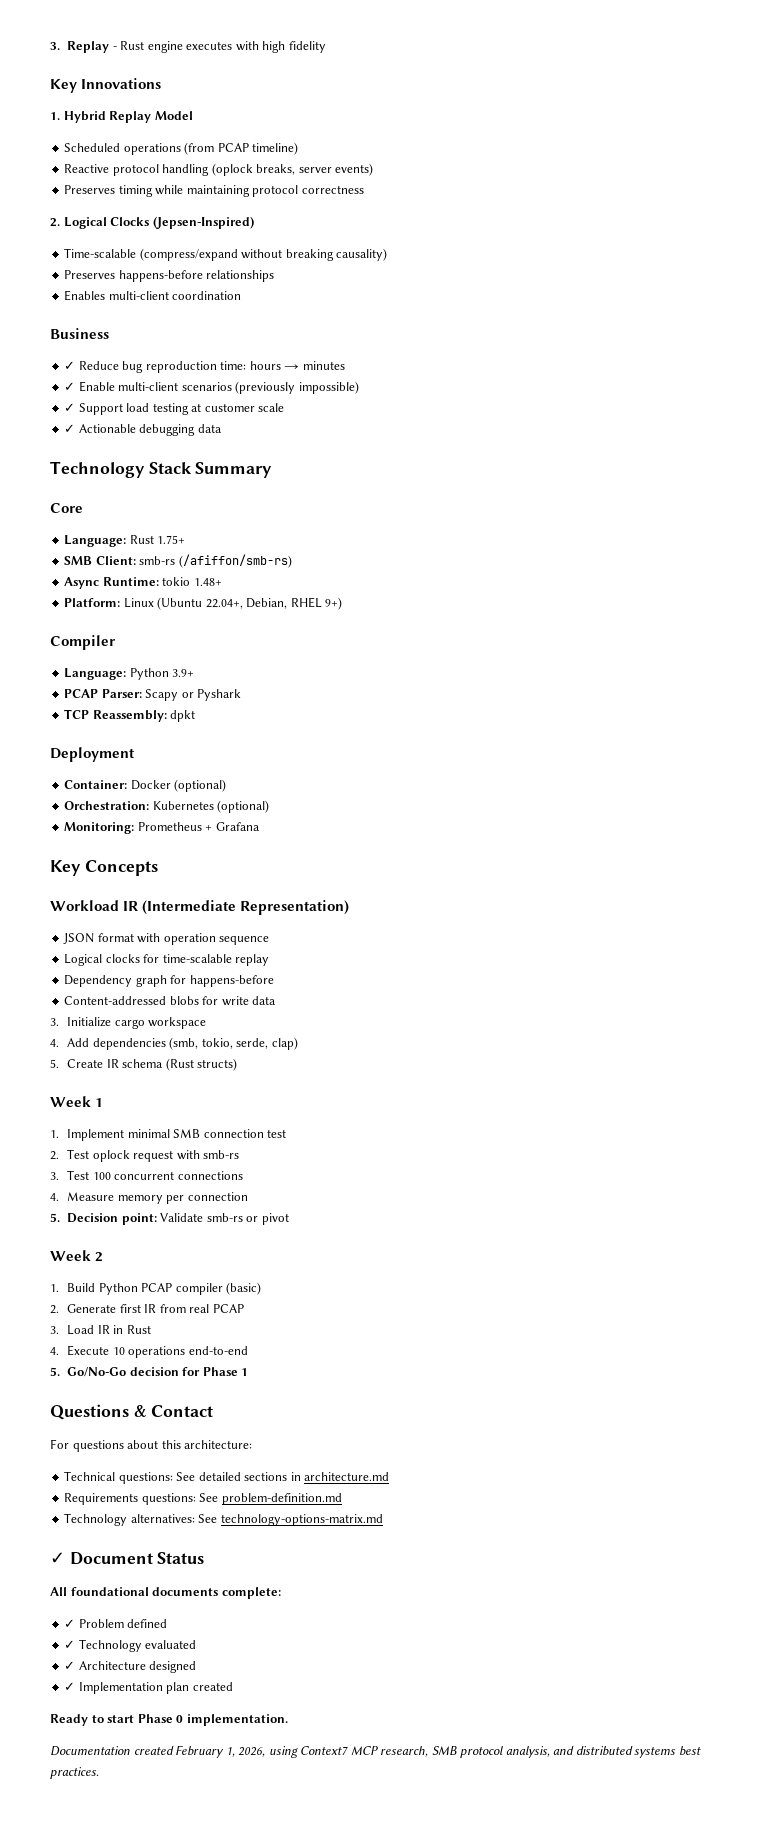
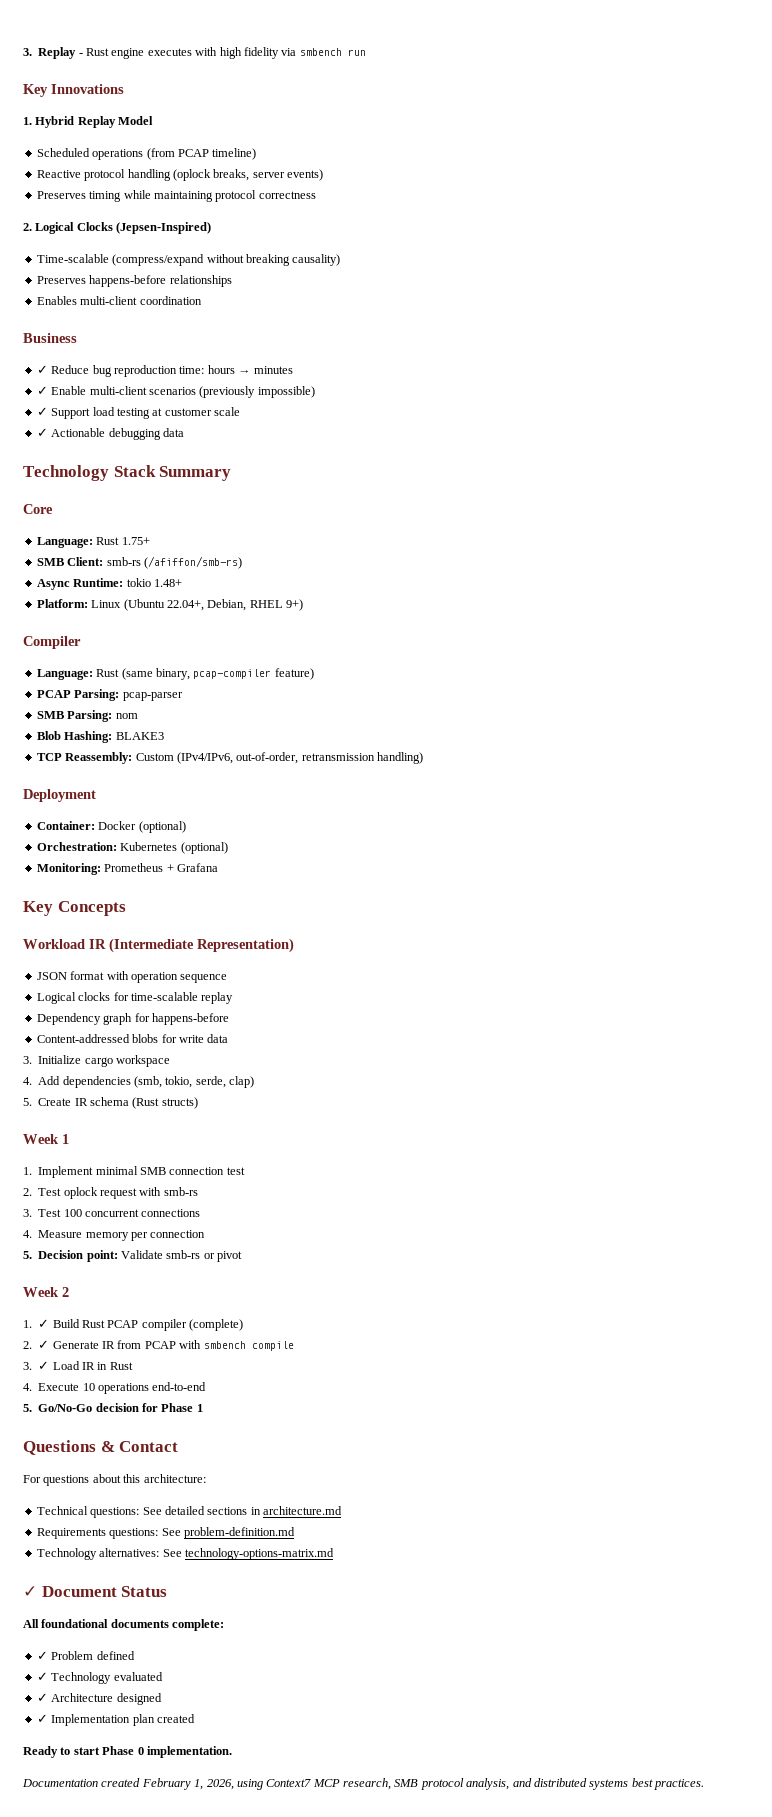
(326, 47) none -> [281,48,366,56] via smbench run
[129,668,195,680] [64,689,242,701] [64,709,196,722] Python 3.9+ // PCAP Parser: Scapy or Pyshark // TCP Reassembly: dpkt -> [96,668,314,680] [36,689,183,701] [36,710,138,722] [36,731,164,743] [36,752,423,764] Rust (same binary, pcap-compiler feature) // PCAP Parsing: pcap-parser // SMB Parsing: nom // Blob Hashing: BLAKE3 // TCP Reassembly: Custom (IPv4/IPv6, out-of-order, retransmission handling)
[67,1283,138,1295] Build Python -> [38,1319,105,1328] ✓ Build Rust
[226,1282,262,1295] [50,1304,141,1314] (basic) // 2. Generate first -> [189,1319,244,1331] [23,1340,99,1349] (complete) // 2. ✓ Generate
[189,1304,244,1313] [50,1326,59,1334] real PCAP // 3. -> [144,1340,294,1351] [23,1361,50,1370] PCAP with smbench compile // 3. ✓

